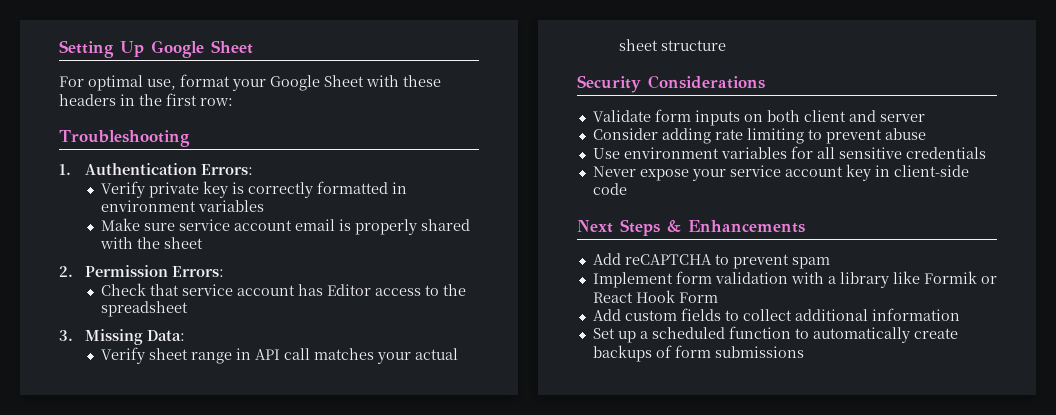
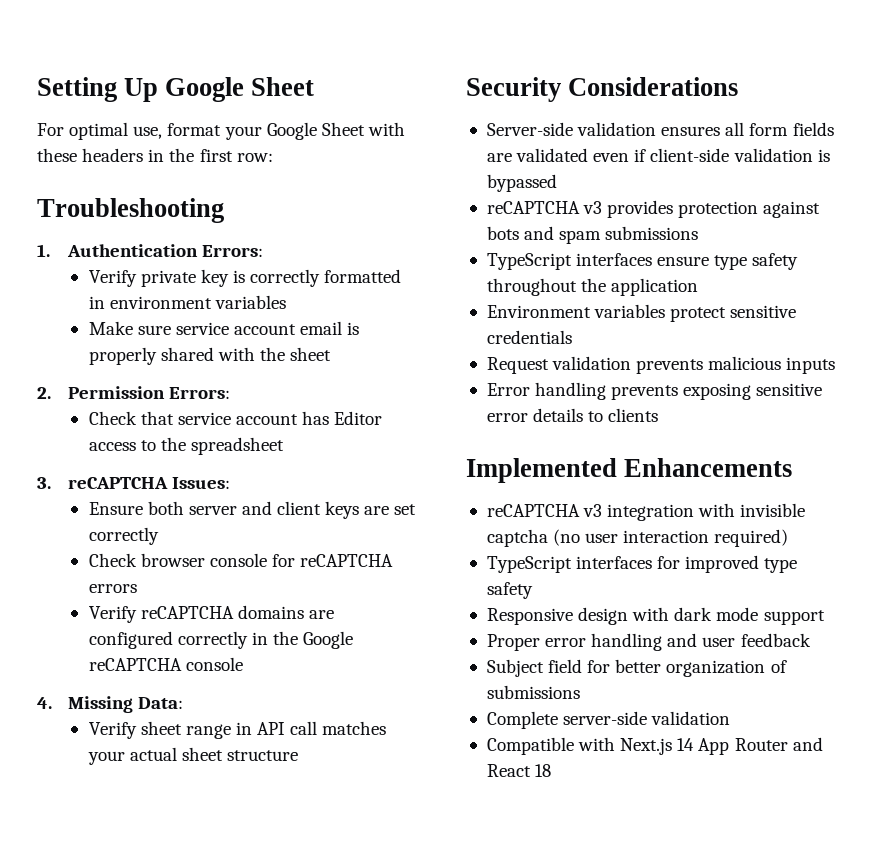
(73, 335) none -> [67,477,230,489] [88,501,417,519] [88,527,159,545] [88,553,394,567] [88,584,137,593] [88,605,334,623] [88,631,354,649] [88,657,243,671] [37,697,52,709] reCAPTCHA Issues: // Ensure both server and client keys are set correctly // Check browser console for reCAPTCHA errors // Verify reCAPTCHA domains are configured correctly in the Google reCAPTCHA console // 4.
[592,109,925,126] [592,128,926,144] [592,146,986,159] [592,164,969,181] [592,183,627,195] [577,219,805,236] [592,253,830,269] [592,271,997,288] [592,290,718,303] [592,308,960,321] [592,326,958,343] [592,345,804,362] Validate form inputs on both client and server // Consider adding rate limiting to prevent abuse // Use environment variables for all sensitive credentials // Never expose your service account key in client-side code // Next Steps & Enhancements // Add reCAPTCHA to prevent spam // Implement form validation with a library like Formik or React Hook Form // Add custom fields to collect additional information // Set up a scheduled function to automatically create backups of form submissions -> [486,122,834,136] [486,148,830,162] [486,174,557,192] [486,200,821,218] [486,226,699,244] [486,253,799,270] [486,278,699,296] [486,304,797,322] [486,330,572,344] [486,356,836,374] [486,382,823,400] [486,408,659,422] [466,458,793,483] [486,503,806,521] [486,529,789,547] [486,555,798,573] [486,582,533,599] [486,607,825,625] [486,633,811,651] [486,659,787,677] [486,685,580,699] [486,711,731,729] [486,737,823,755] [486,764,552,777] Server-side validation ensures all form fields are validated even if client-side validation is bypassed // reCAPTCHA v3 provides protection against bots and spam submissions // TypeScript interfaces ensure type safety throughout the application // Environment variables protect sensitive credentials // Request validation prevents malicious inputs // Error handling prevents exposing sensitive error details to clients // Implemented Enhancements // reCAPTCHA v3 integration with invisible captcha (no user interaction required) // TypeScript interfaces for improved type safety // Responsive design with dark mode support // Proper error handling and user feedback // Subject field for better organization of submissions // Complete server-side validation // Compatible with Next.js 14 App Router and React 18

